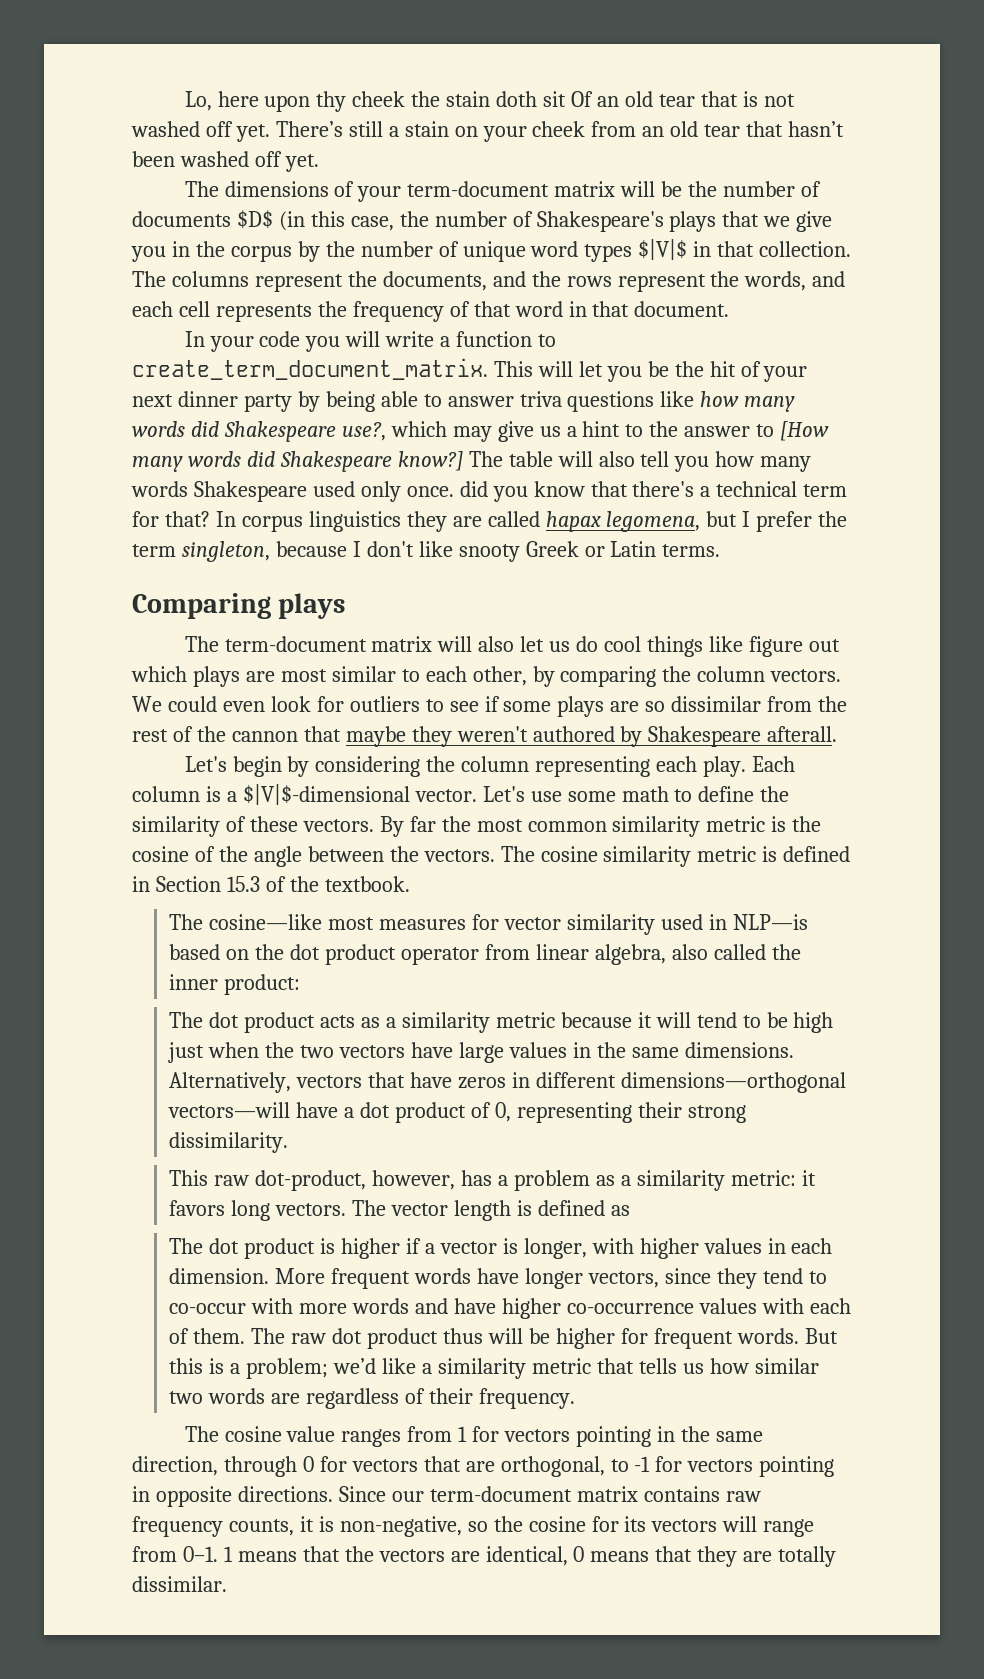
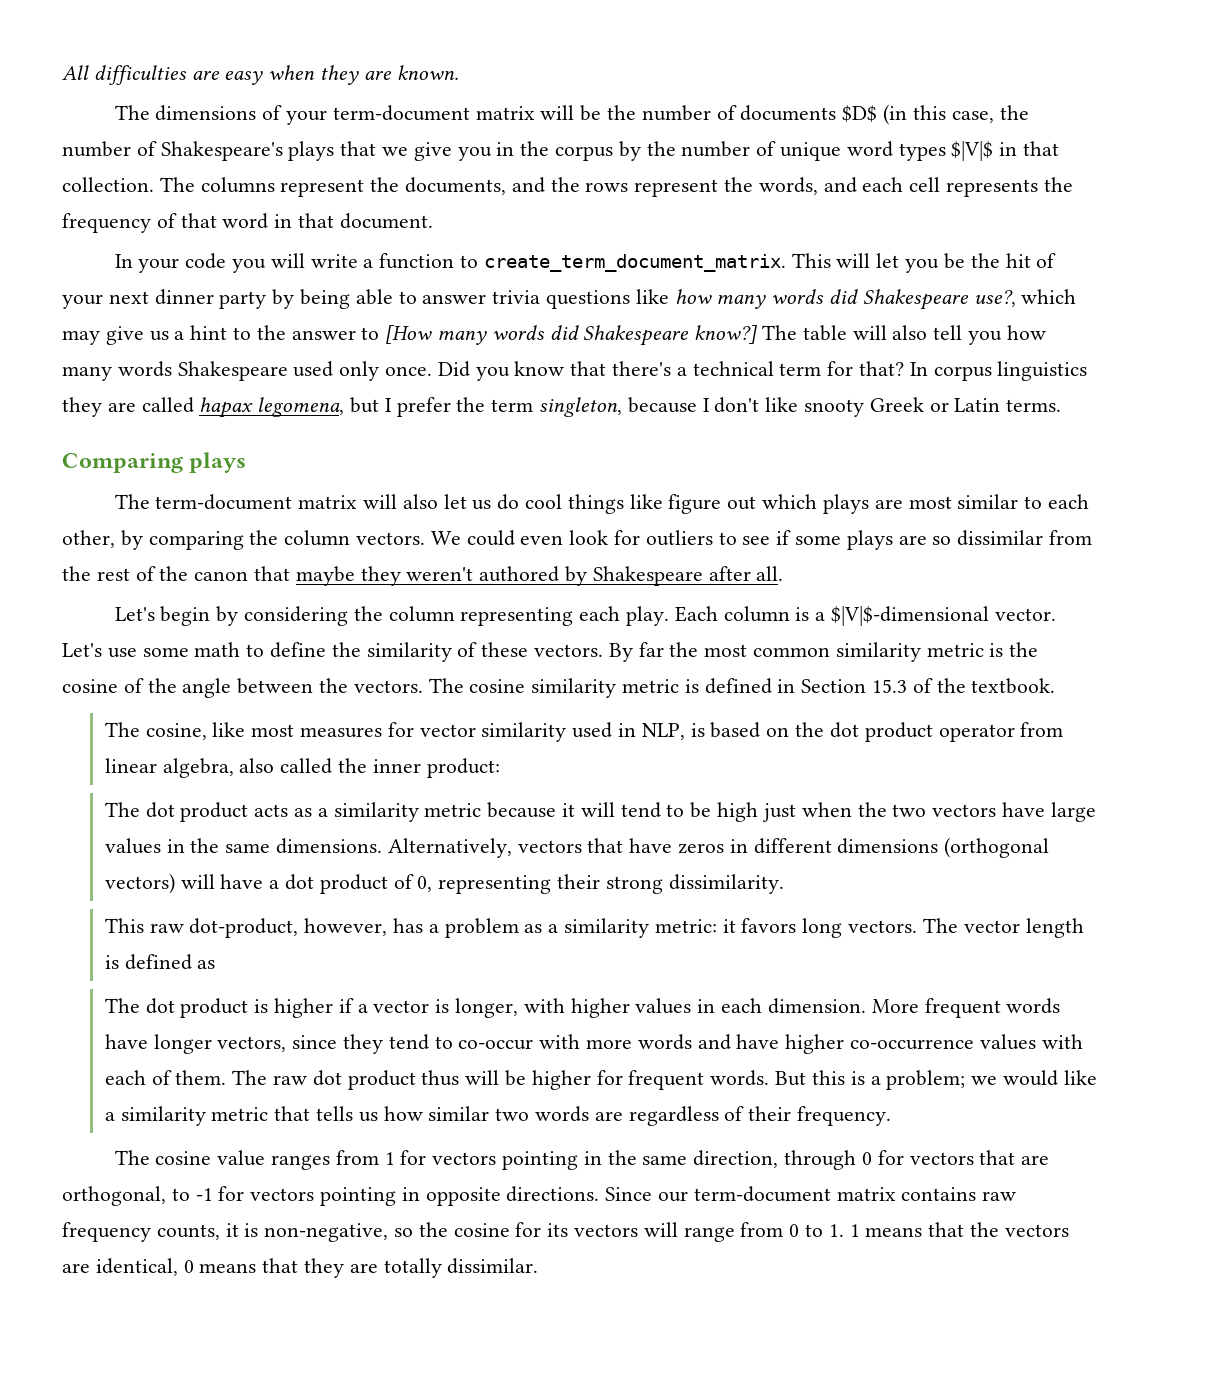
[184,91,795,112] [131,121,845,142] [132,151,319,172] Lo, here upon thy cheek the stain doth sit Of an old tear that is not washed off yet. There’s still a stain on your cheek from an old tear that hasn’t been washed off yet. -> [62,65,459,85] All difficulties are easy when they are known.
[519,391,562,407] triva -> [492,290,541,304] trivia
[459,481,488,497] did -> [437,361,470,377] Did
[231,731,298,742] cannon -> [194,571,249,581] canon
[767,726,838,742] afterall. -> [708,566,784,581] after all.
[209,914,323,930] cosine—like -> [145,722,246,740] cosine, like
[732,914,808,930] NLP—is -> [641,723,705,740] NLP, is
[620,1072,846,1093] [168,1102,291,1118] dimensions—orthogonal vectors—will -> [837,837,1050,858] [104,873,215,894] dimensions (orthogonal vectors) will
[333,1358,377,1374] we’d -> [971,1070,1058,1086] we would
[182,1546,218,1562] 0–1. -> [789,1224,844,1237] 0 to 1.

